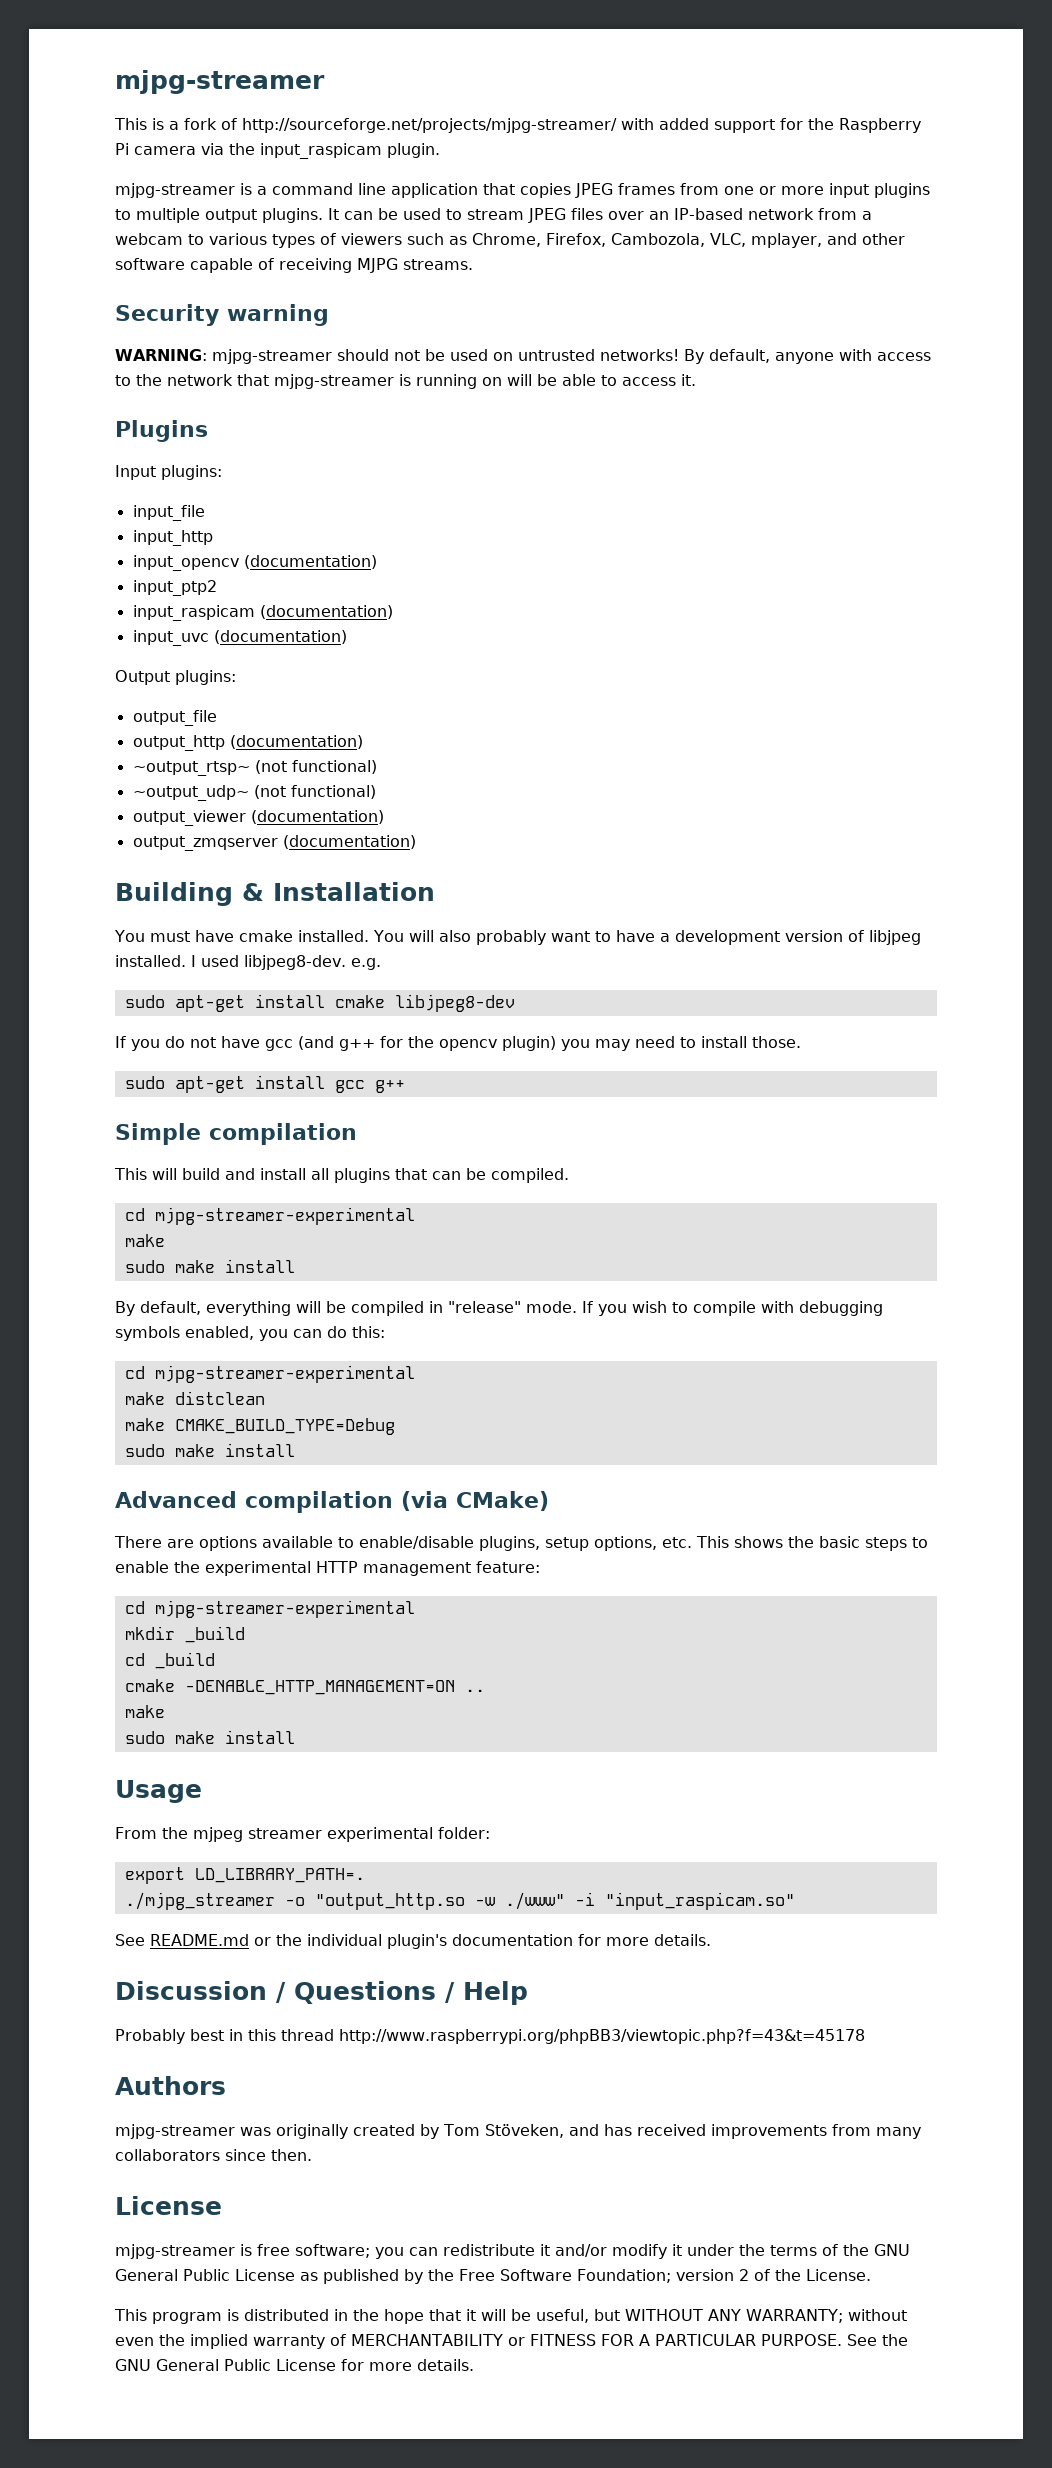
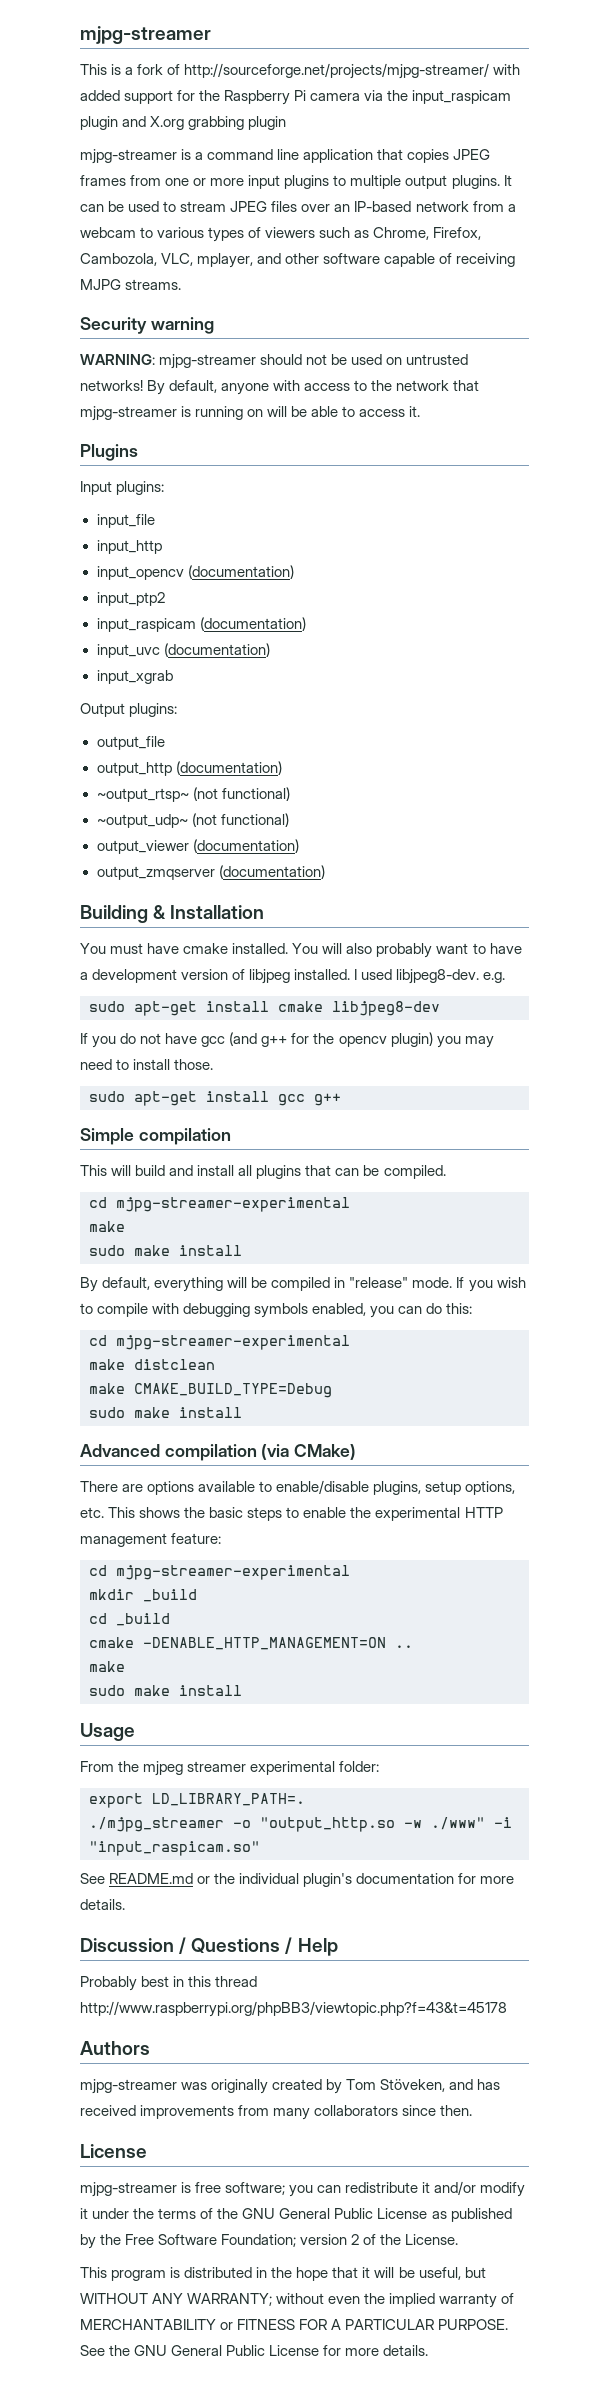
[387,143,440,158] plugin. -> [80,116,287,130] plugin and X.org grabbing plugin
(347, 637) none -> [96,670,173,684] // input_xgrab

